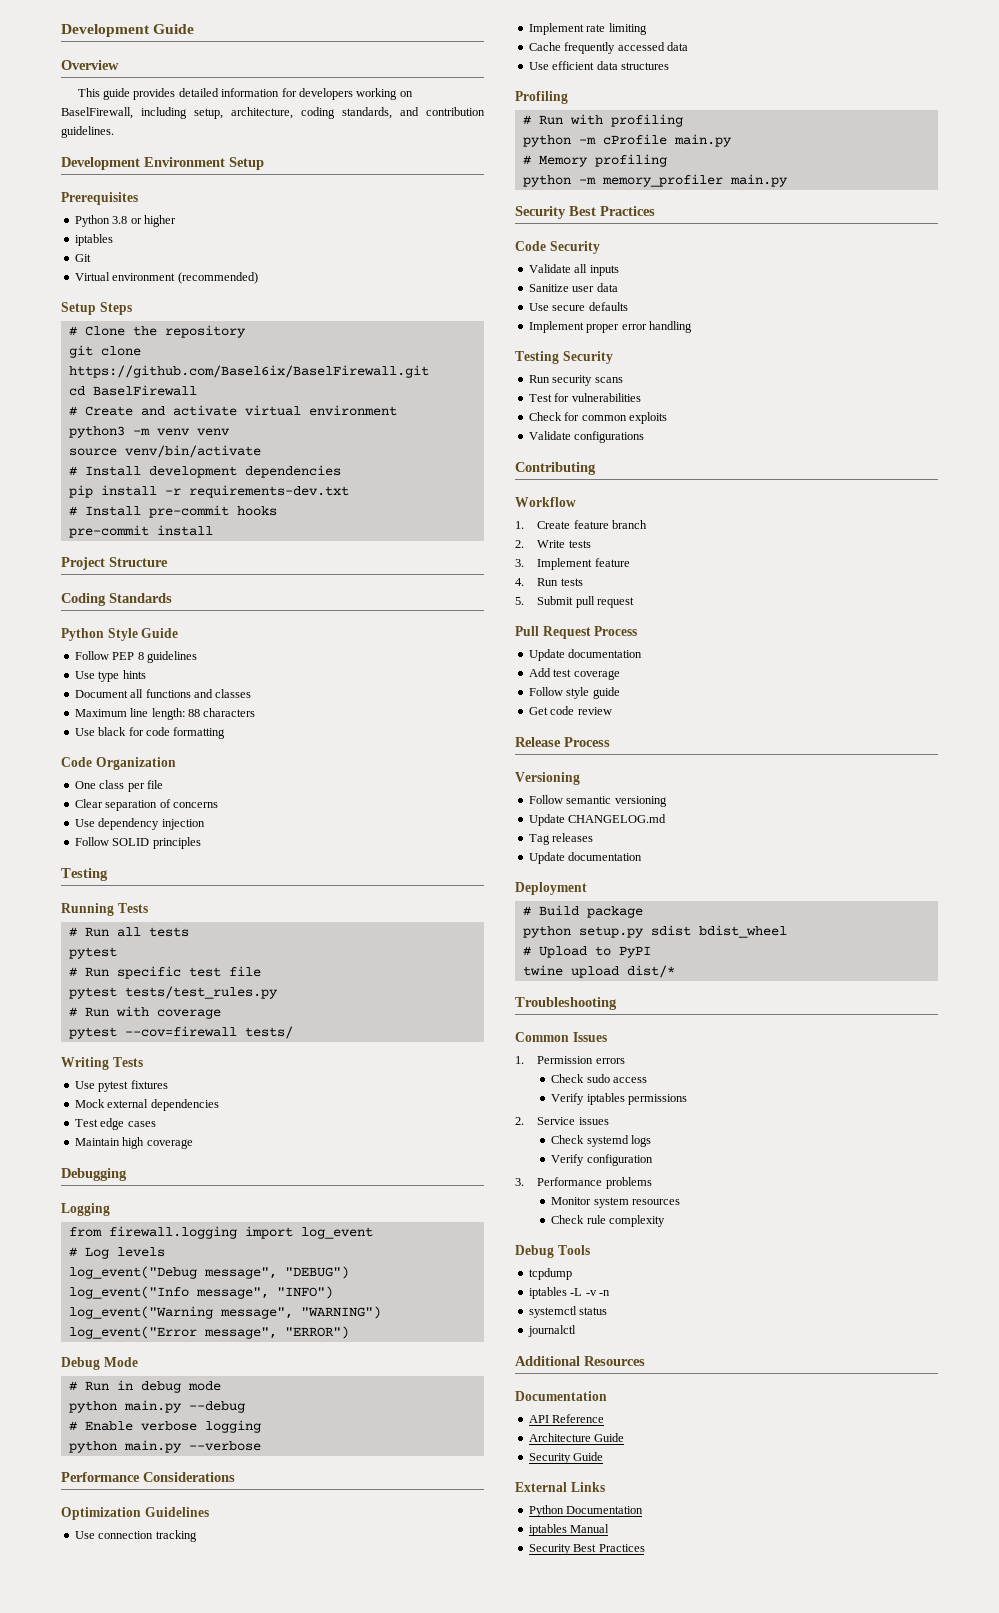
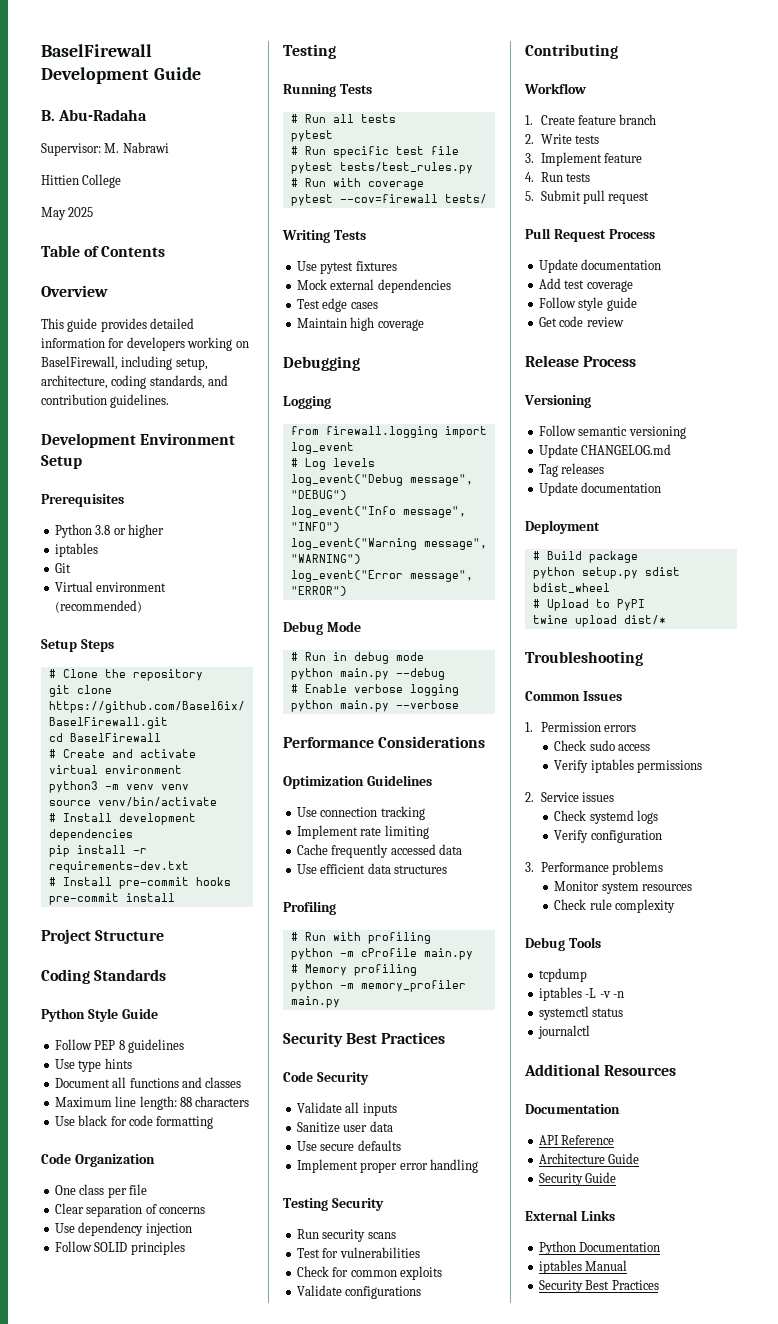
(61, 30) none -> [41,44,152,57] BaselFirewall
(195, 29) none -> [41,109,148,121] [41,142,169,156] [41,174,122,188] [41,207,94,220] [41,245,166,257] // B. Abu-Radaha // Supervisor: M. Nabrawi // Hittien College // May 2025 // Table of Contents

